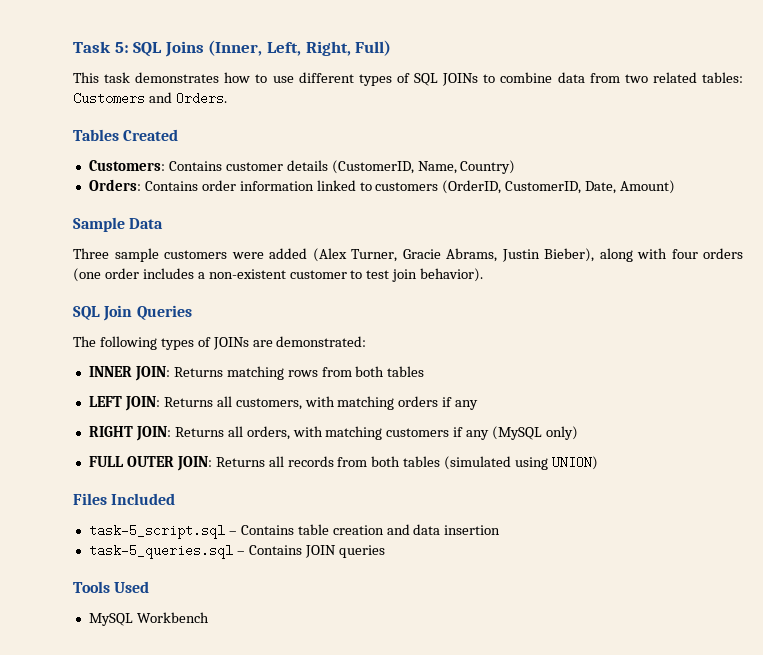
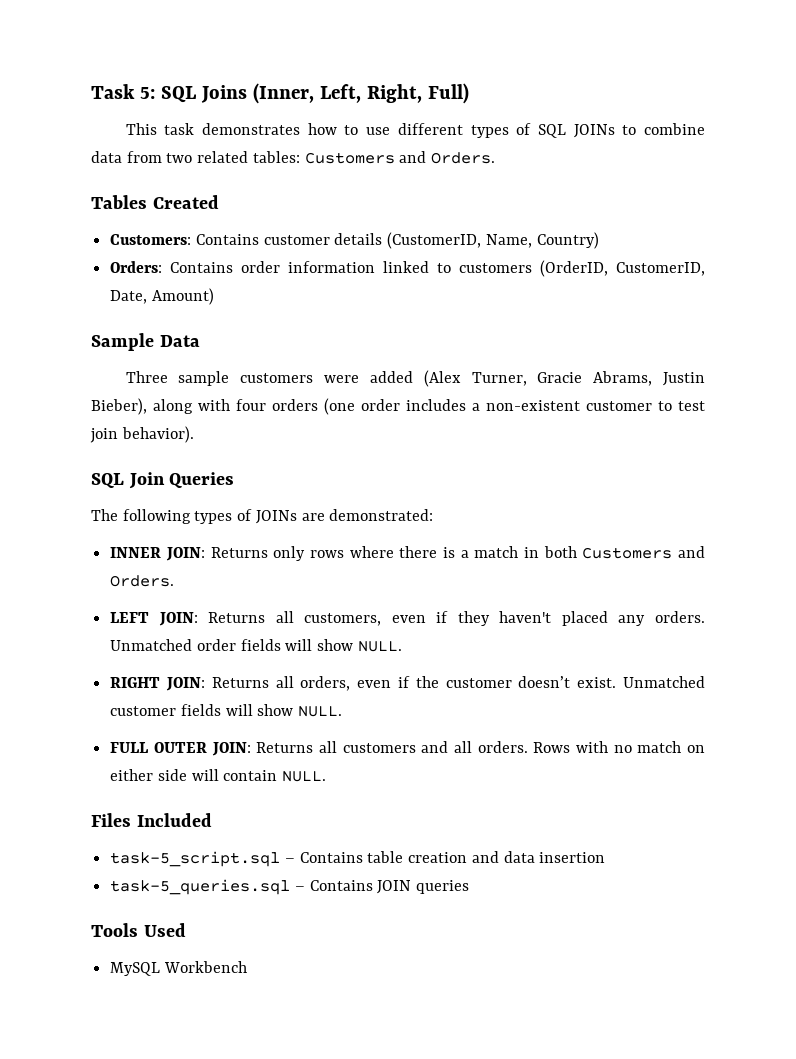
[226,366,425,380] matching rows from both tables -> [273,546,705,561] [110,575,175,587] only rows where there is a match in both Customers and Orders.
[304,396,479,410] with matching orders if any -> [391,611,705,626] [110,639,402,652] even if they haven't placed any orders. Unmatched order fields will show NULL.
[292,426,579,440] with matching customers if any (MySQL only) -> [357,676,705,688] [110,704,343,717] even if the customer doesn’t exist. Unmatched customer fields will show NULL.
[287,456,599,470] records from both tables (simulated using UNION) -> [342,741,705,753] [110,769,327,782] customers and all orders. Rows with no match on either side will contain NULL.

